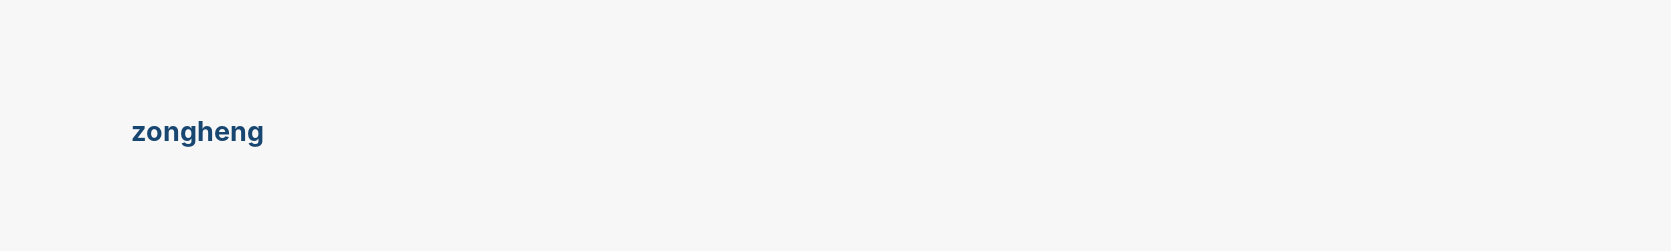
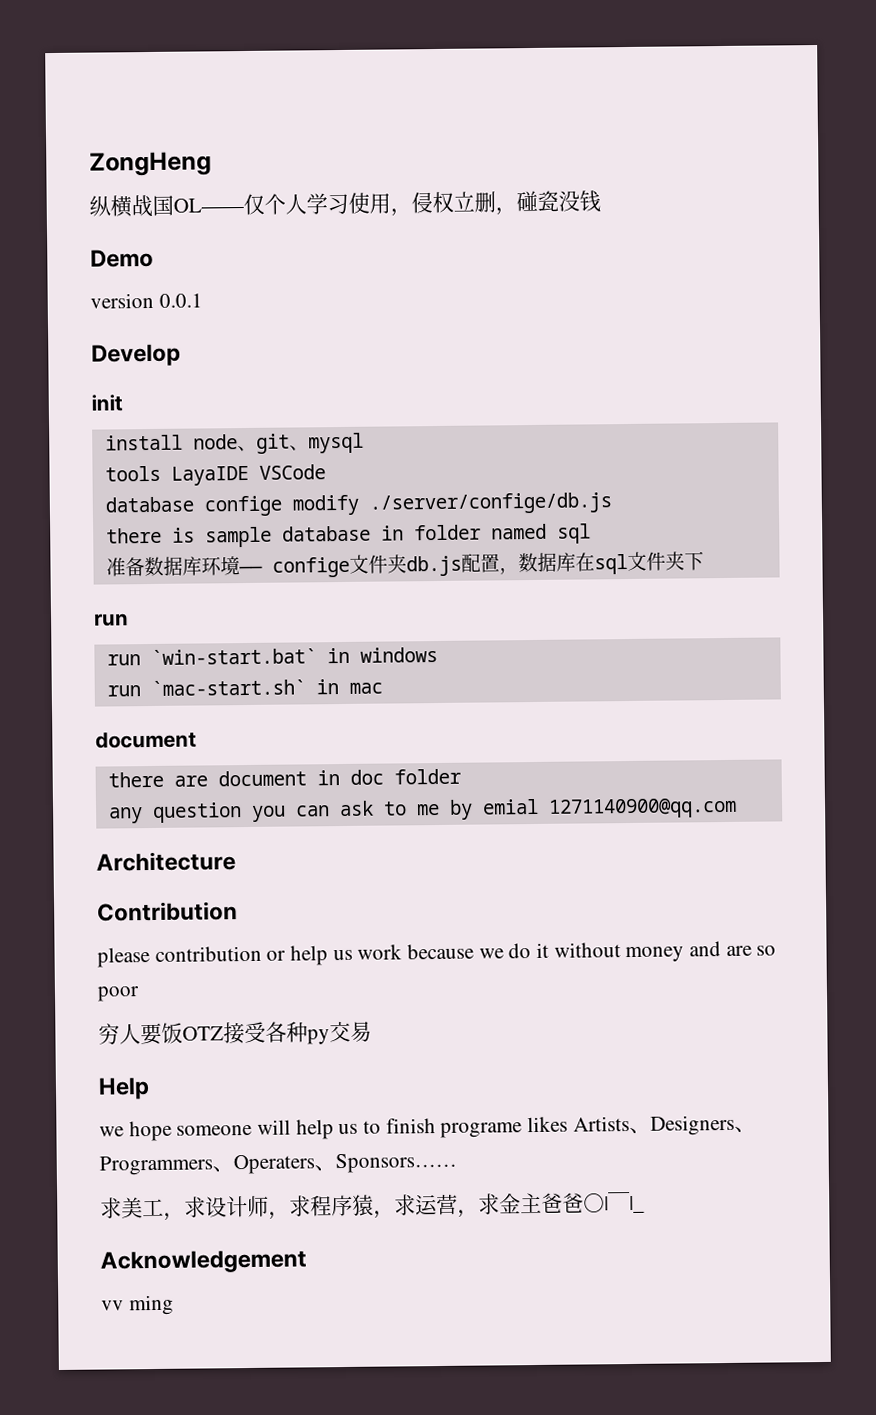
[131,121,264,147] zongheng -> [89,151,212,177] [89,190,601,218] [90,248,154,268] [90,292,203,309] [91,343,181,367] [91,394,123,412] [104,432,364,454] [104,464,326,486] [104,492,612,517] [105,523,591,548] [105,551,704,578] [93,613,129,627] [106,647,438,666] [106,679,383,697] [95,731,197,749] [107,768,461,788] [108,797,737,824] [96,851,236,872] [97,901,238,922] [97,941,777,968] [97,986,140,1002] [98,1020,372,1046] [98,1077,150,1100] [99,1114,756,1142] [99,1152,457,1176] [100,1192,645,1221] [100,1249,307,1274] [101,1294,174,1316] ZongHeng // 纵横战国OL——仅个人学习使用，侵权立删，碰瓷没钱 // Demo // version 0.0.1 // Develop // init // install node、git、mysql // tools LayaIDE VSCode // database confige modify ./server/confige/db.js // there is sample database in folder named sql // 准备数据库环境—— confige文件夹db.js配置，数据库在sql文件夹下 // run // run `win-start.bat` in windows // run `mac-start.sh` in mac // document // there are document in doc folder // any question you can ask to me by emial 1271140900@qq.com // Architecture // Contribution // please contribution or help us work because we do it without money and are so poor // 穷人要饭OTZ接受各种py交易 // Help // we hope someone will help us to finish programe likes Artists、Designers、Programmers、Operaters、Sponsors…… // 求美工，求设计师，求程序猿，求运营，求金主爸爸○|￣|_ // Acknowledgement // vv ming

